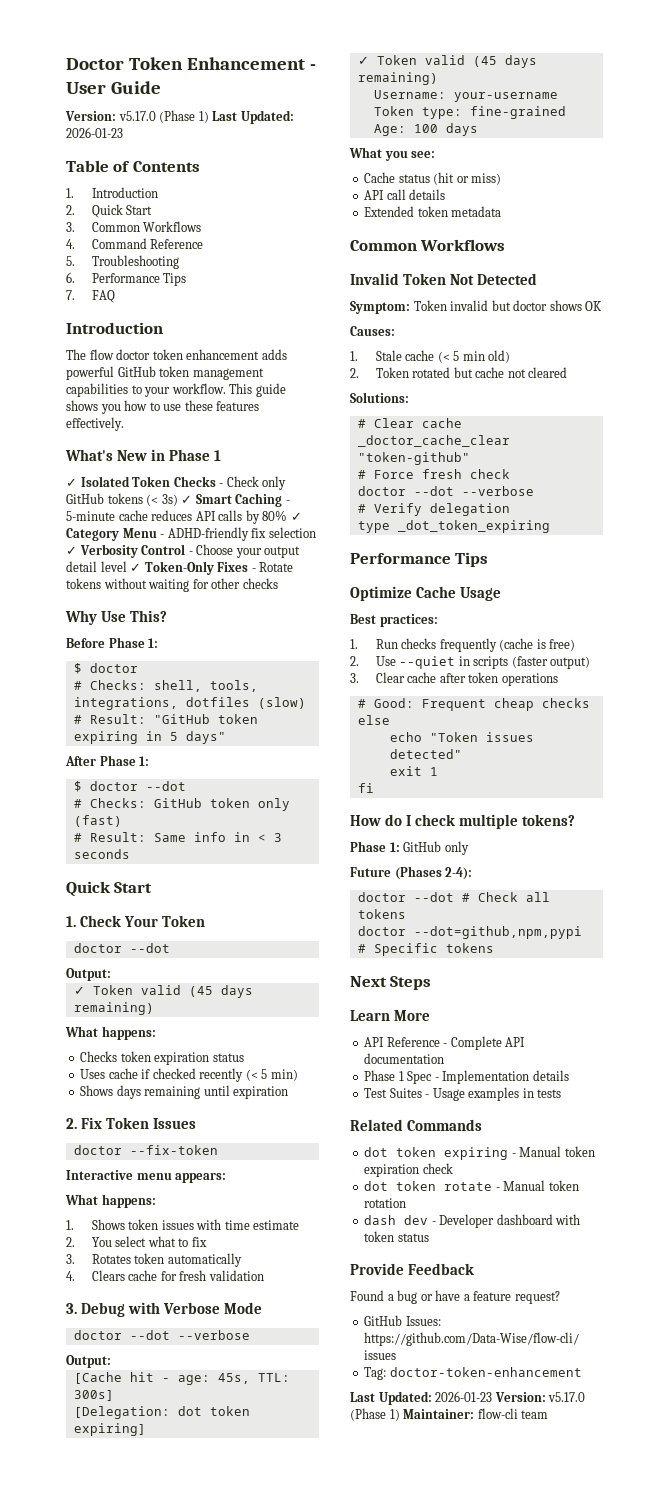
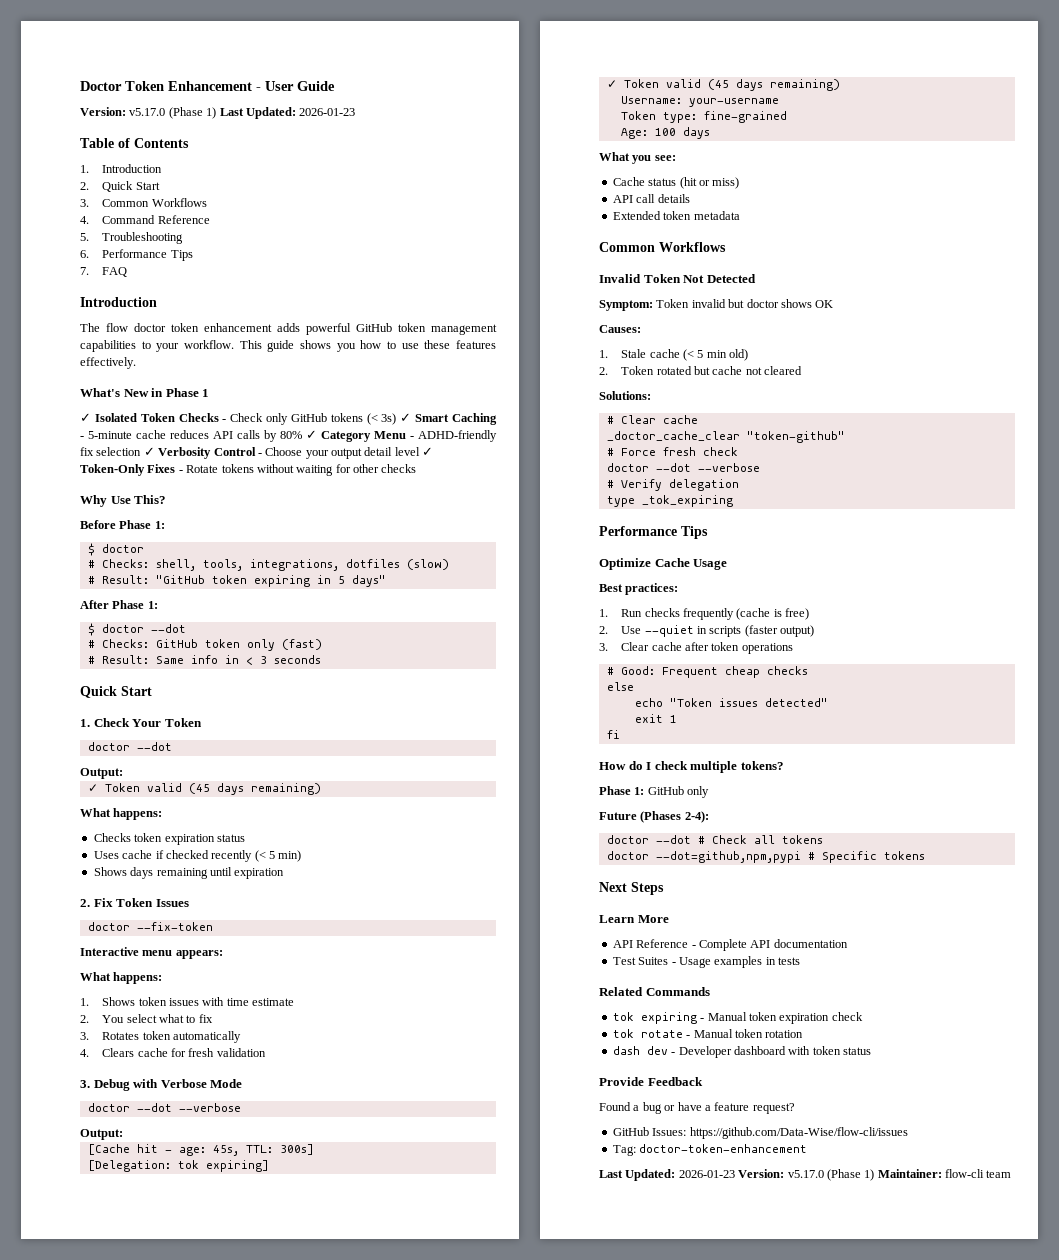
[177,1406,250,1416] dot token -> [177,1160,199,1169] tok
[397,520,550,533] _dot_token_expiring -> [641,495,733,507] _tok_expiring
[364,1070,569,1084] // Phase 1 Spec - Implementation details -> (848, 943) none
[364,1147,437,1157] dot token -> [612,1012,634,1021] tok
[364,1181,437,1191] dot token -> [612,1029,634,1038] tok

